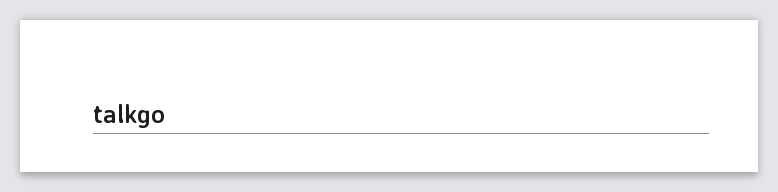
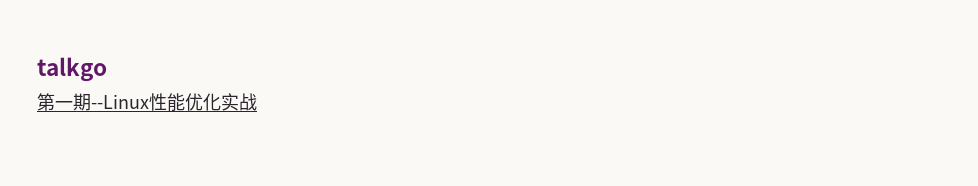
(165, 116) none -> [37,93,257,112] // 第一期--Linux性能优化实战

